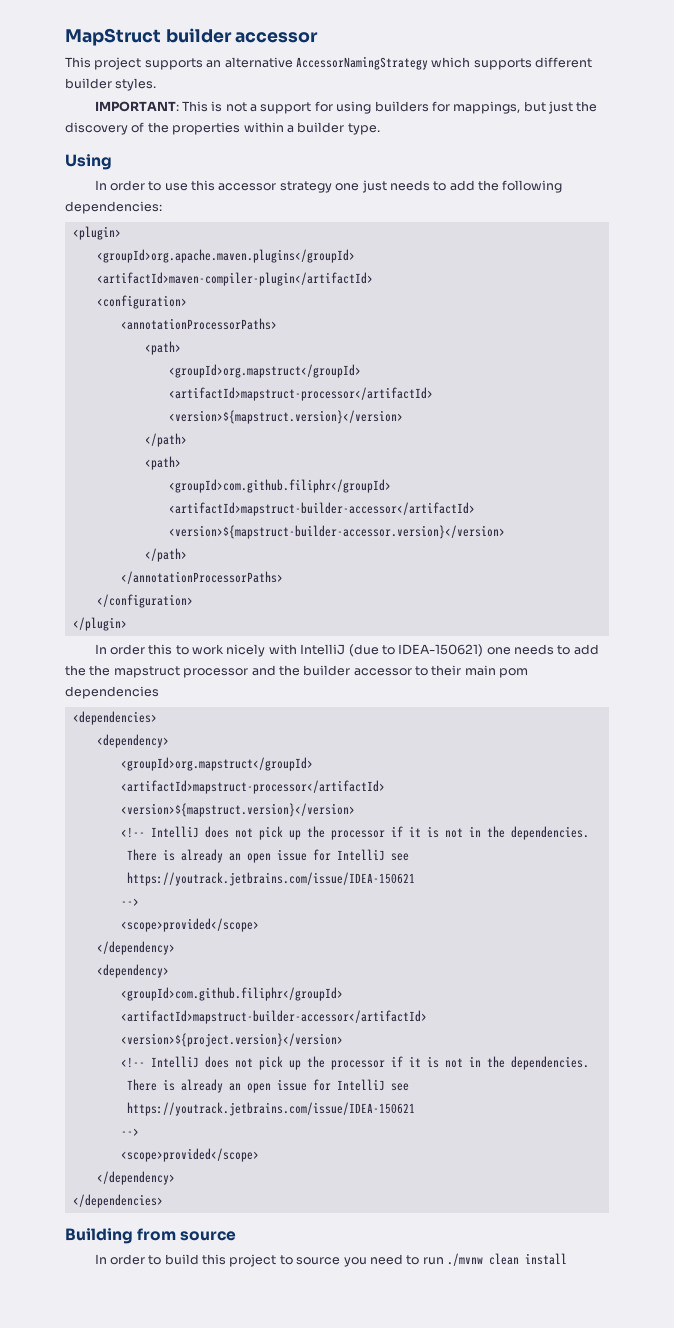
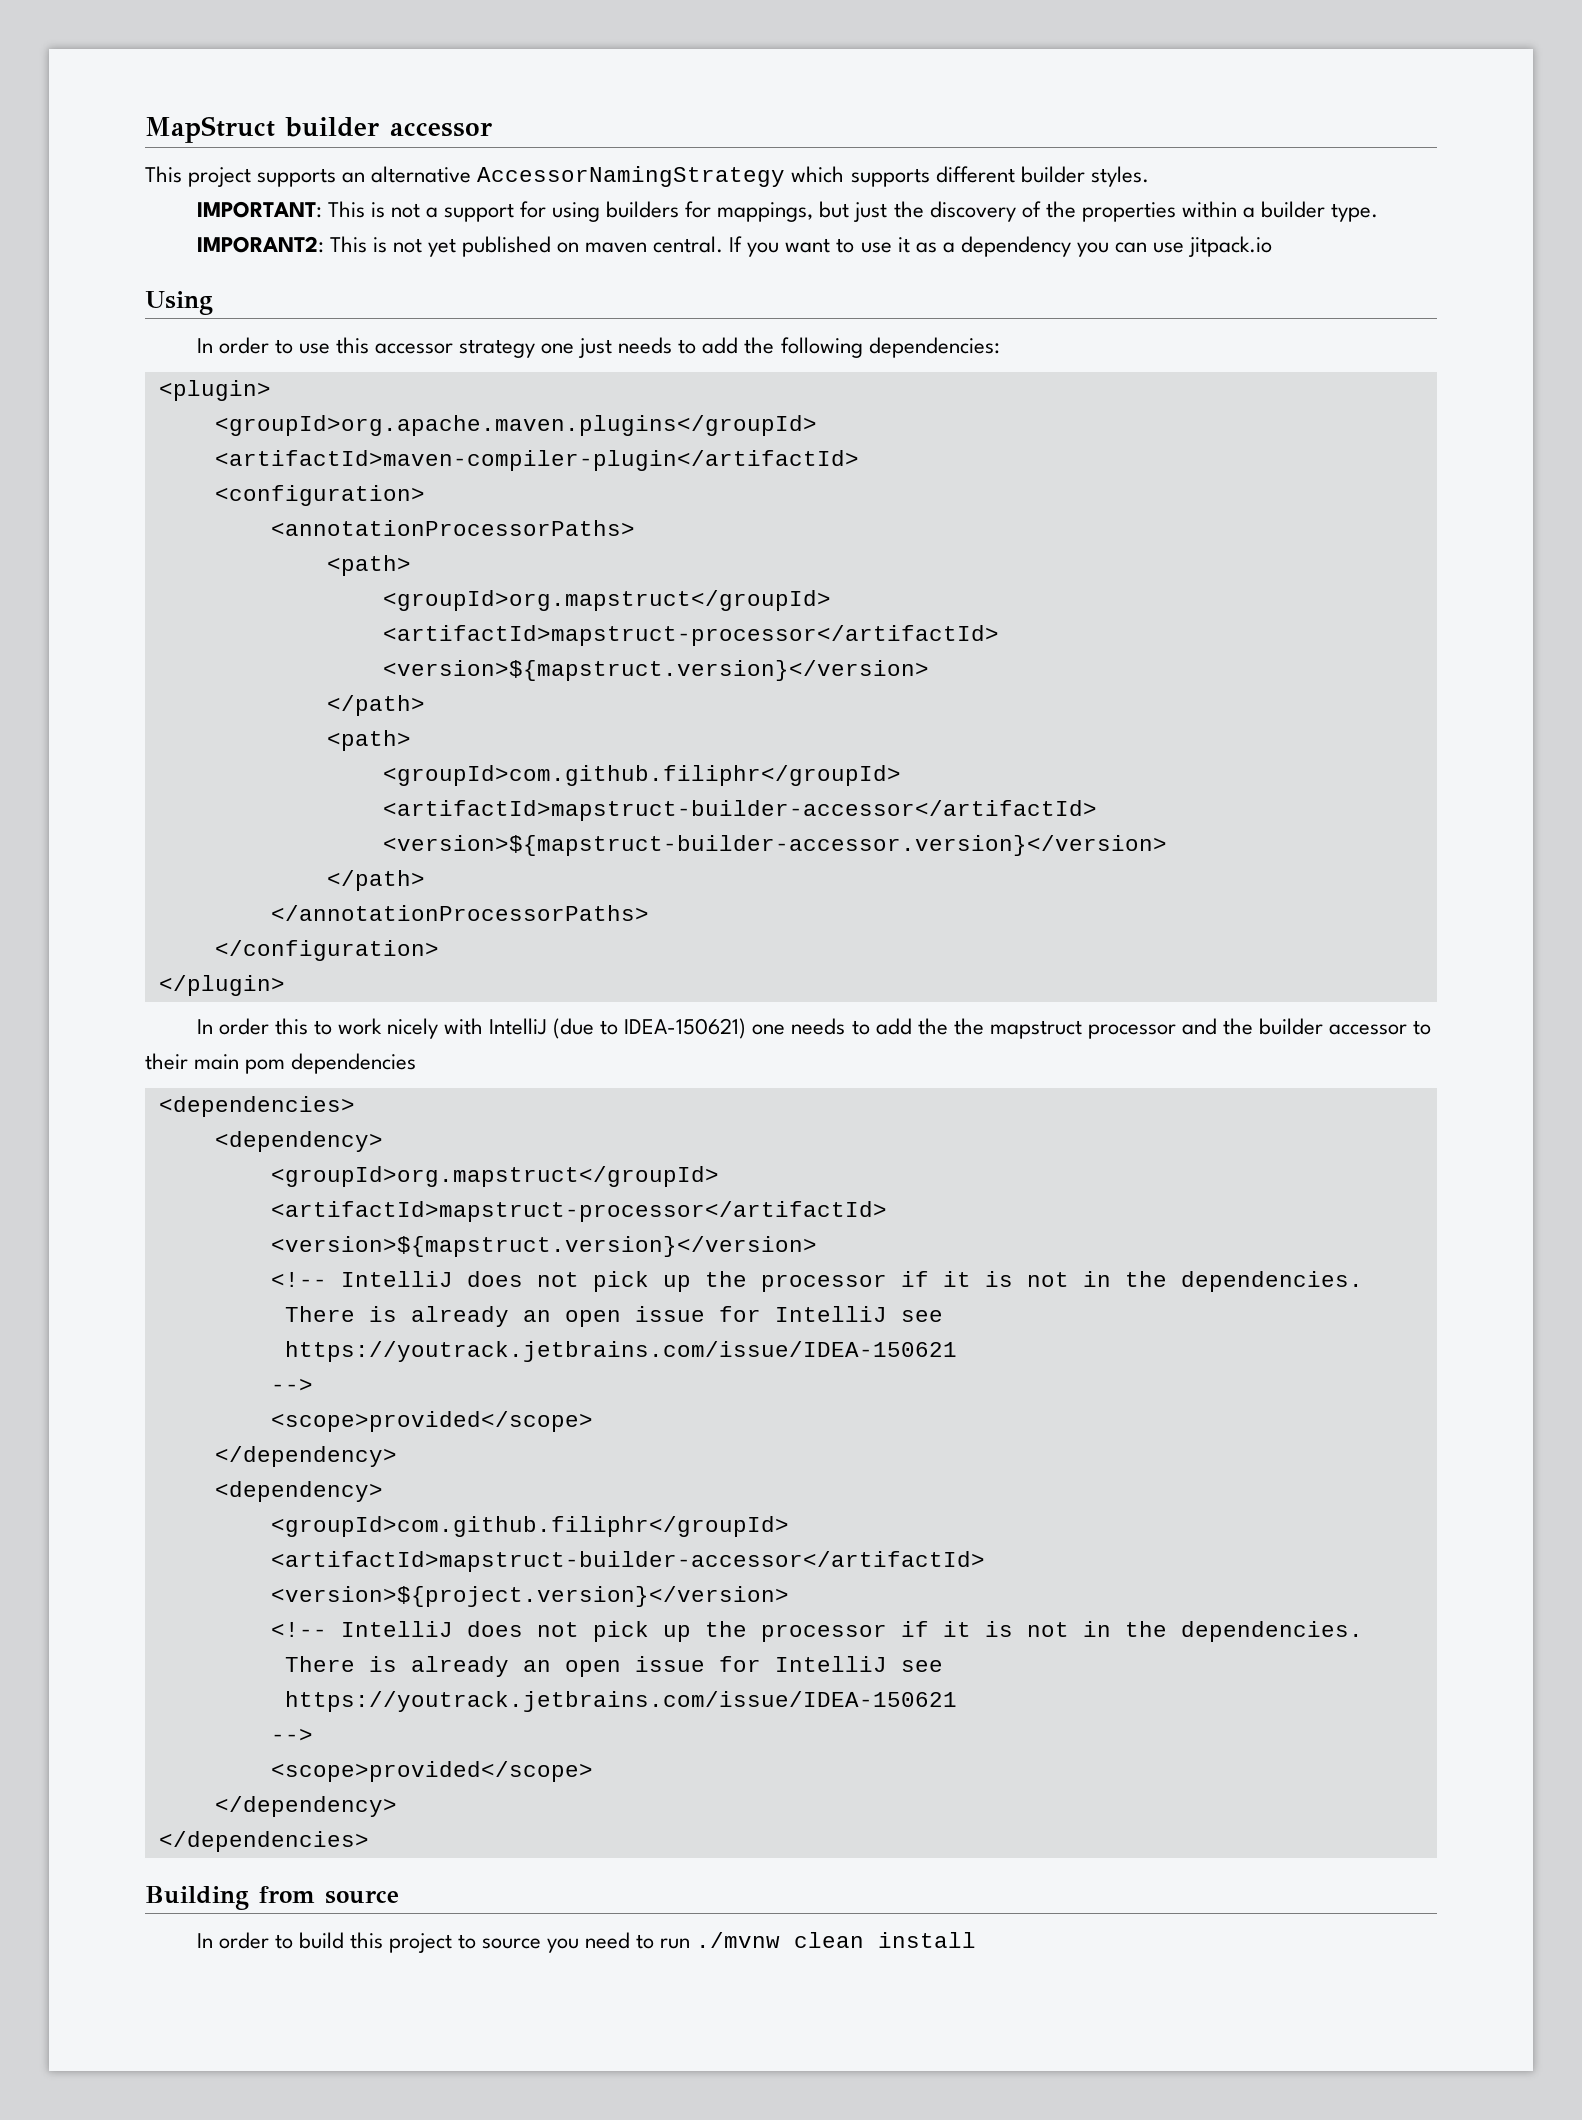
(380, 129) none -> [196,236,1273,257] // IMPORANT2: This is not yet published on maven central. If you want to use it as a dependency you can use jitpack.io

